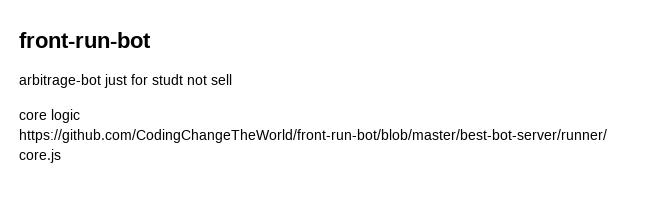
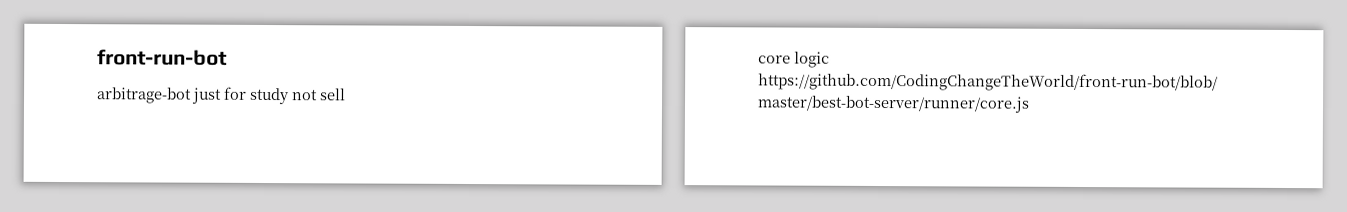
[152,74,183,85] studt -> [250,87,289,105] study

